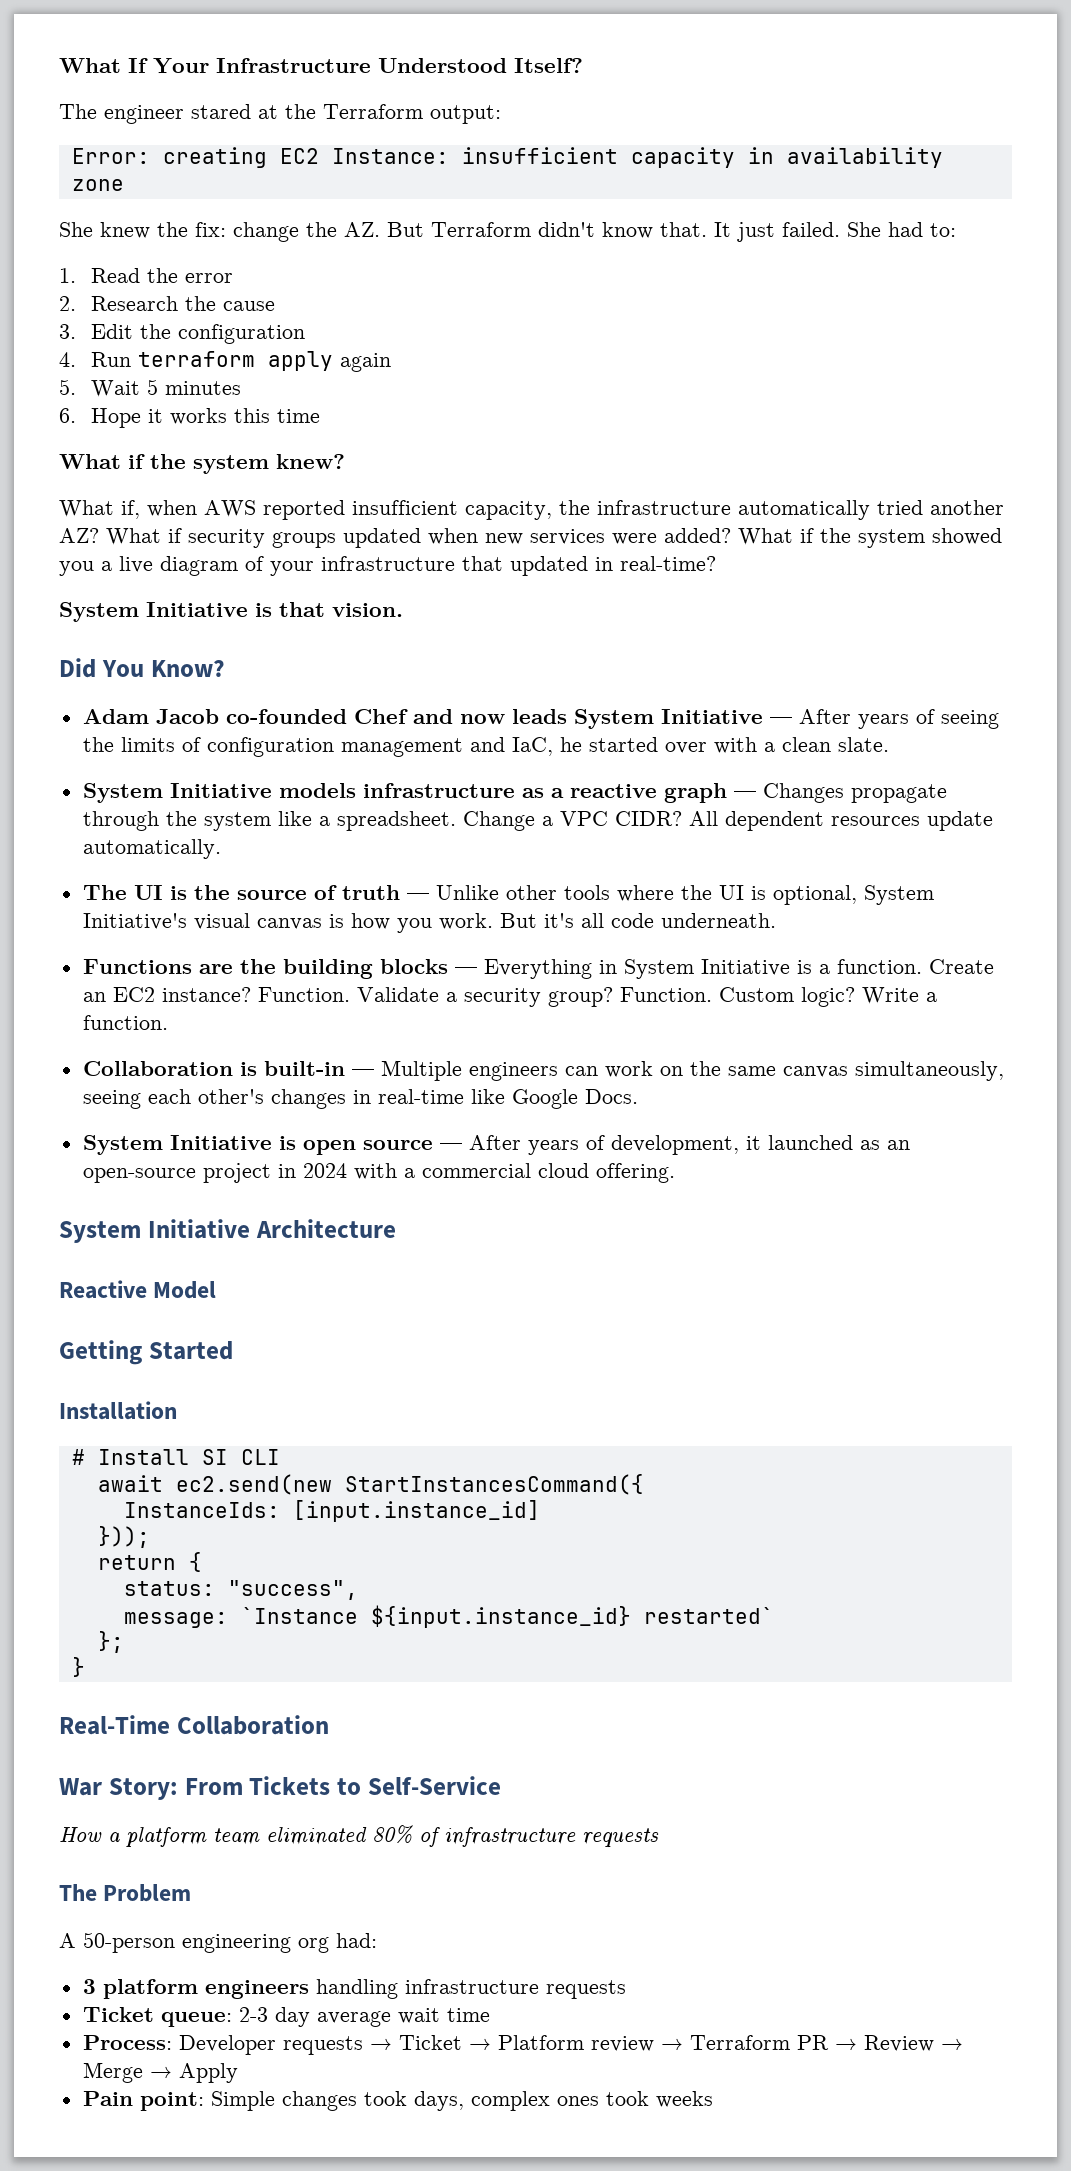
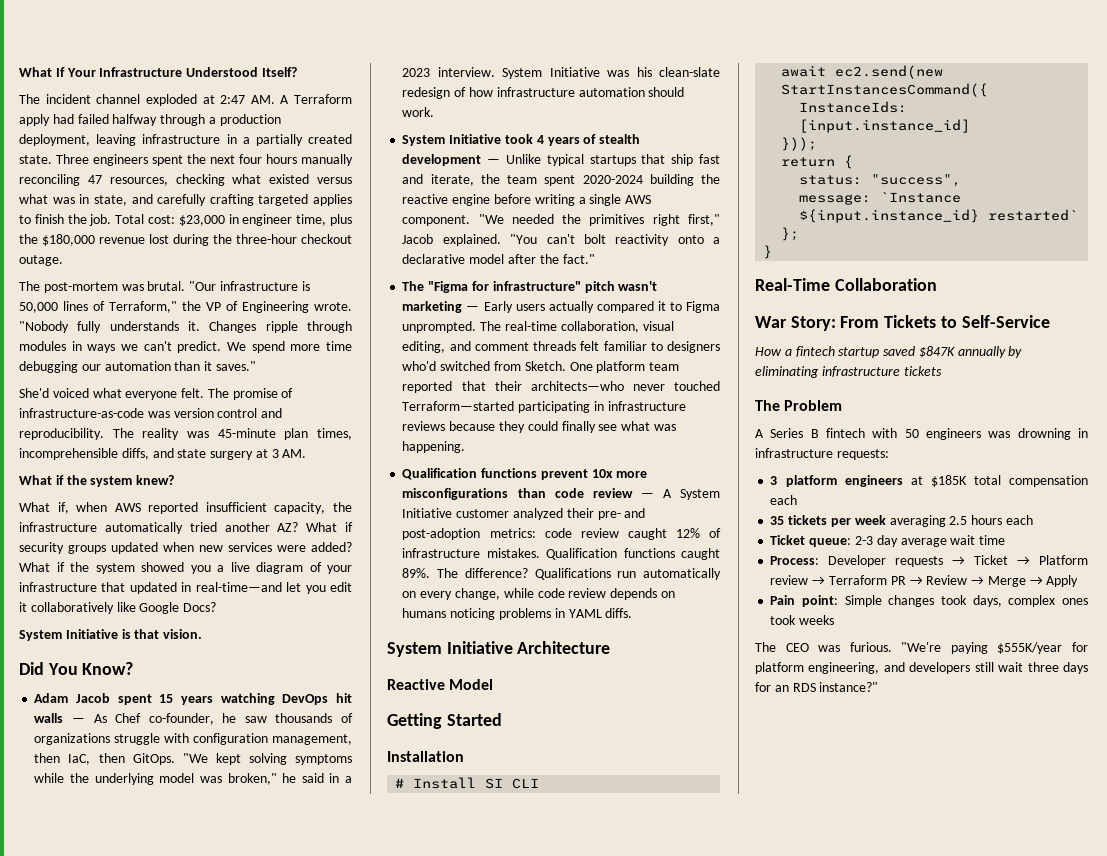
[104,104,501,124] [71,147,943,168] [71,179,124,191] [59,222,956,242] [59,268,233,283] [59,296,275,311] [59,324,305,344] [59,351,391,372] [59,379,241,397] [59,408,320,428] engineer stared at the Terraform output: // Error: creating EC2 Instance: insufficient capacity in availability zone // She knew the fix: change the AZ. But Terraform didn't know that. It just failed. She had to: // 1. Read the error // 2. Research the cause // 3. Edit the configuration // 4. Run terraform apply again // 5. Wait 5 minutes // 6. Hope it works this time -> [45,94,352,106] [19,114,281,126] [19,134,352,146] [19,154,353,166] [19,174,352,186] [19,194,352,206] [19,214,353,226] [19,234,352,246] [19,255,63,266] [19,281,310,293] [19,301,352,313] [19,321,352,333] [19,341,352,353] [19,361,256,373] [19,388,294,400] [19,408,283,418] [19,428,352,440] [19,448,307,460] incident channel exploded at 2:47 AM. A Terraform apply had failed halfway through a production deployment, leaving infrastructure in a partially created state. Three engineers spent the next four hours manually reconciling 47 resources, checking what existed versus what was in state, and carefully crafting targeted applies to finish the job. Total cost: $23,000 in engineer time, plus the $180,000 revenue lost during the three-hour checkout outage. // The post-mortem was brutal. "Our infrastructure is 50,000 lines of Terraform," the VP of Engineering wrote. "Nobody fully understands it. Changes ripple through modules in ways we can't predict. We spend more time debugging our automation than it saves." // She'd voiced what everyone felt. The promise of infrastructure-as-code was version control and reproducibility. The reality was 45-minute plan times, incomprehensible diffs, and state surgery at 3 AM.
[620,556,716,571] real-time? -> [195,582,352,594] [19,602,217,614] real-time—and let you edit it collaboratively like Google Docs?
[225,709,999,729] [82,737,889,757] [82,783,947,803] [82,811,993,831] [82,839,221,859] [82,885,934,905] [82,913,776,933] [82,959,994,979] [82,987,937,1007] [82,1015,168,1030] [82,1060,1004,1081] [82,1089,638,1109] [82,1135,910,1155] [82,1163,675,1183] co-founded Chef and now leads System Initiative — After years of seeing the limits of configuration management and IaC, he started over with a clean slate. // System Initiative models infrastructure as a reactive graph — Changes propagate through the system like a spreadsheet. Change a VPC CIDR? All dependent resources update automatically. // The UI is the source of truth — Unlike other tools where the UI is optional, System Initiative's visual canvas is how you work. But it's all code underneath. // Functions are the building blocks — Everything in System Initiative is a function. Create an EC2 instance? Function. Validate a security group? Function. Custom logic? Write a function. // Collaboration is built-in — Multiple engineers can work on the same canvas simultaneously, seeing each other's changes in real-time like Google Docs. // System Initiative is open source — After years of development, it launched as an open-source project in 2024 with a commercial cloud offering. -> [117,693,352,705] [34,713,353,725] [34,733,352,745] [34,753,352,765] [34,773,352,785] [402,67,720,79] [402,87,685,99] [402,107,435,117] [402,134,641,146] [402,154,720,166] [402,174,720,186] [402,194,652,206] [402,214,720,226] [402,234,720,246] [402,254,595,264] [402,281,658,293] [402,301,720,313] [402,321,674,333] [402,341,720,353] [402,361,680,373] [402,381,720,393] [402,401,686,413] [402,421,676,433] [402,441,466,453] [402,468,647,480] [402,488,720,500] [402,508,646,520] [402,528,721,540] [402,548,720,560] [402,568,721,580] [402,588,675,600] [402,608,633,620] spent 15 years watching DevOps hit walls — As Chef co-founder, he saw thousands of organizations struggle with configuration management, then IaC, then GitOps. "We kept solving symptoms while the underlying model was broken," he said in a 2023 interview. System Initiative was his clean-slate redesign of how infrastructure automation should work. // System Initiative took 4 years of stealth development — Unlike typical startups that ship fast and iterate, the team spent 2020-2024 building the reactive engine before writing a single AWS component. "We needed the primitives right first," Jacob explained. "You can't bolt reactivity onto a declarative model after the fact." // The "Figma for infrastructure" pitch wasn't marketing — Early users actually compared it to Figma unprompted. The real-time collaboration, visual editing, and comment threads felt familiar to designers who'd switched from Sketch. One platform team reported that their architects—who never touched Terraform—started participating in infrastructure reviews because they could finally see what was happening. // Qualification functions prevent 10x more misconfigurations than code review — A System Initiative customer analyzed their pre- and post-adoption metrics: code review caught 12% of infrastructure mistakes. Qualification functions caught 89%. The difference? Qualifications run automatically on every change, while code review depends on humans noticing problems in YAML diffs.
[126,1825,659,1848] [59,1884,192,1902] [59,1932,377,1953] [82,1979,626,1999] platform team eliminated 80% of infrastructure requests // The Problem // A 50-person engineering org had: // 3 platform engineers handling infrastructure requests -> [795,346,1023,358] [755,366,942,378] [755,400,843,411] [755,428,1088,440] [755,448,889,460] [770,475,1088,487] [770,495,798,505] [770,515,1033,527] fintech startup saved $847K annually by eliminating infrastructure tickets // The Problem // A Series B fintech with 50 engineers was drowning in infrastructure requests: // 3 platform engineers at $185K total compensation each // 35 tickets per week averaging 2.5 hours each
(713, 2099) none -> [755,642,1088,654] [755,662,1088,674] [755,682,879,692] // The CEO was furious. "We're paying $555K/year for platform engineering, and developers still wait three days for an RDS instance?"

